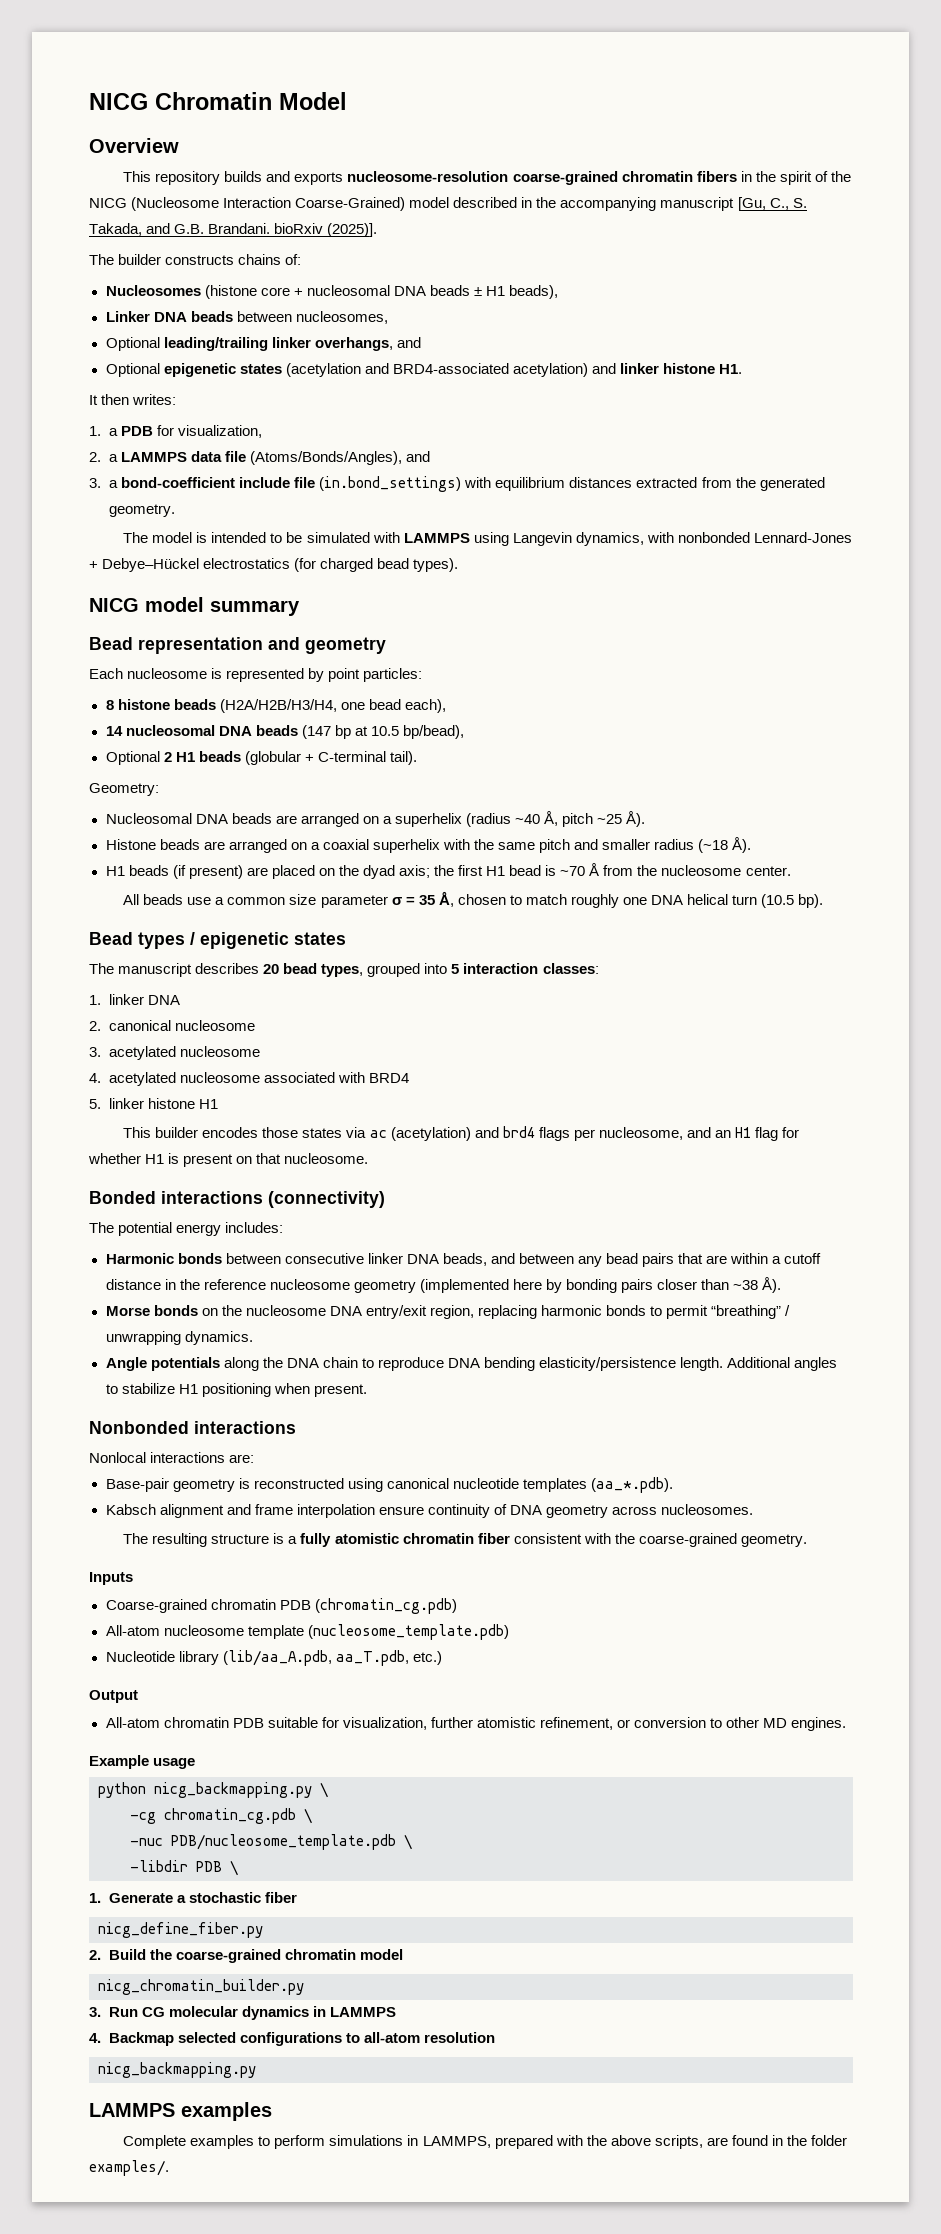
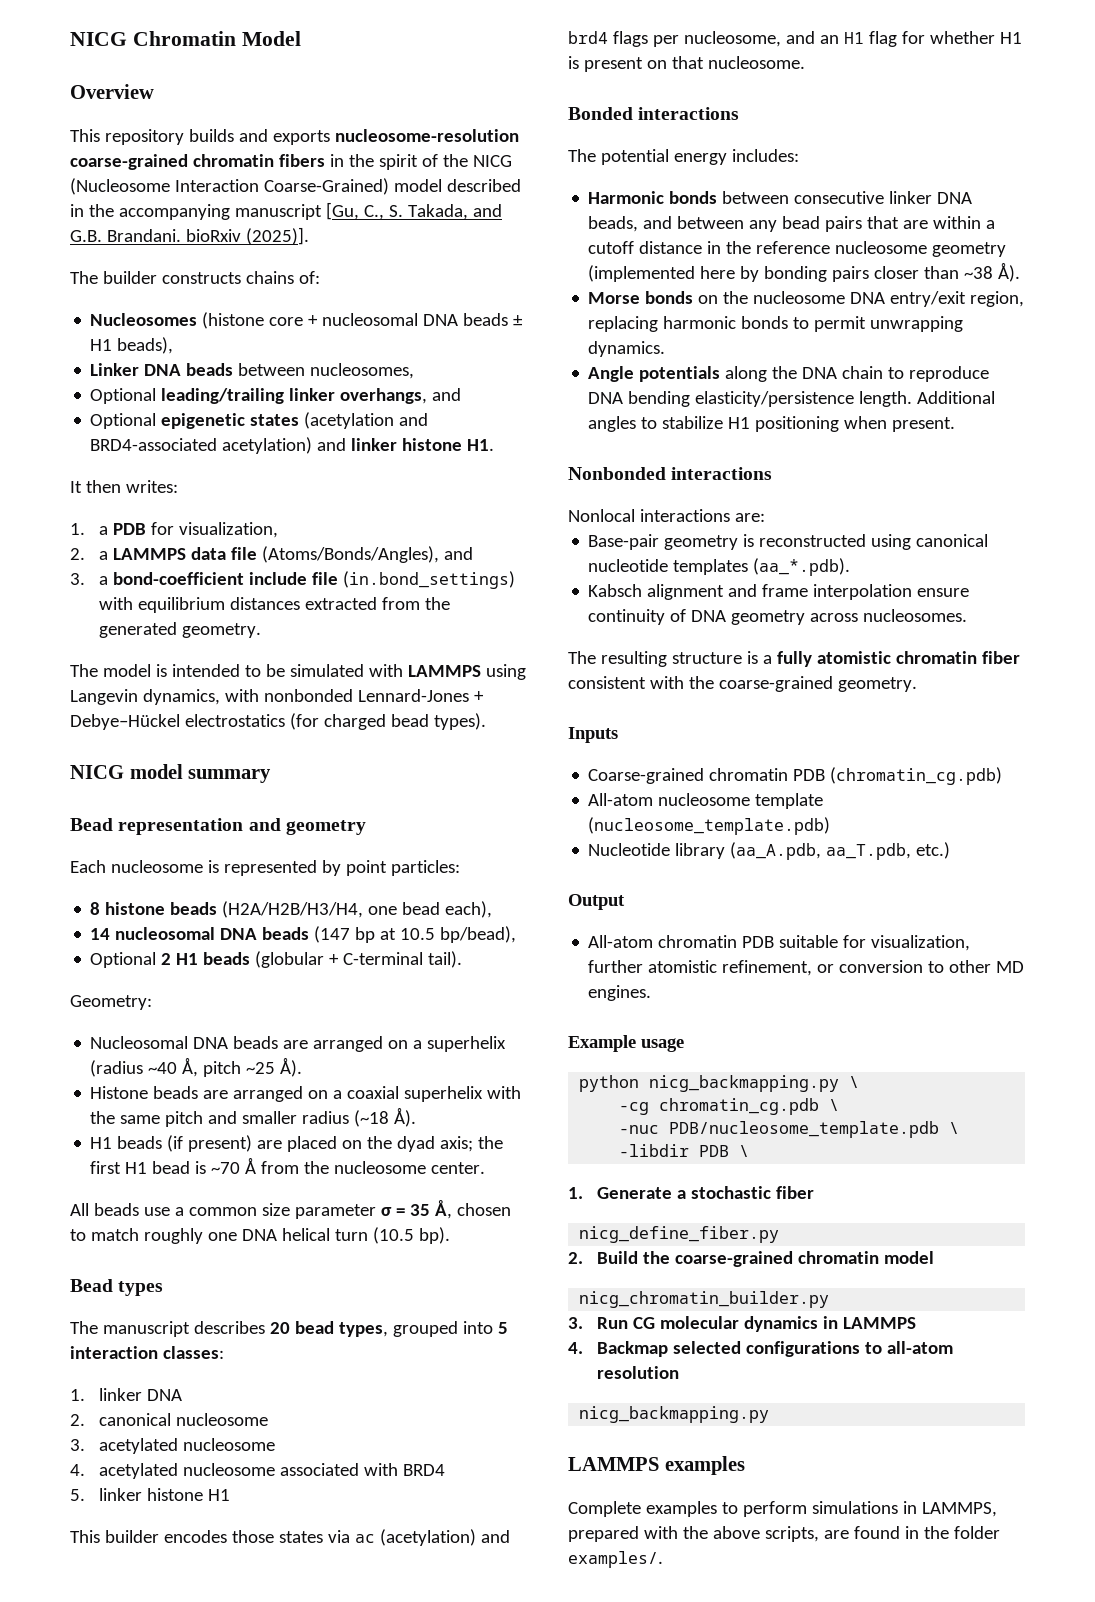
[190,932,346,949] / epigenetic states -> (164, 1288) none
[268,1191,385,1208] (connectivity) -> (740, 113) none
[711,1305,791,1319] “breathing” / -> (867, 324) none
[222,1650,332,1666] (lib/aa_A.pdb, -> [730,842,822,860] (aa_A.pdb,

